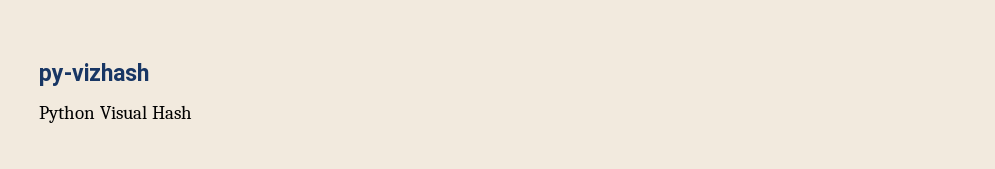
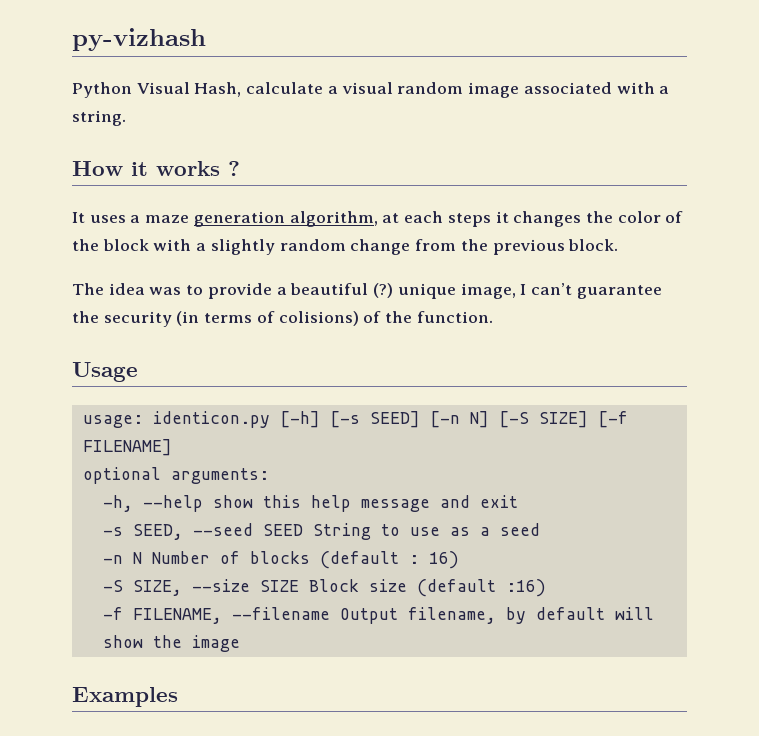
[152,105,193,119] Hash -> [194,82,670,98] [72,110,126,126] [72,161,240,176] [72,211,684,227] [72,239,619,255] [72,283,662,299] [72,311,493,327] [72,362,138,382] [82,411,628,428] [82,439,172,456] [82,467,269,484] [102,495,518,512] [102,523,540,540] [102,551,459,569] [102,579,546,597] [102,607,654,624] [102,635,240,652] [72,687,178,707] Hash, calculate a visual random image associated with a string. // How it works ? // It uses a maze generation algorithm, at each steps it changes the color of the block with a slightly random change from the previous block. // The idea was to provide a beautiful (?) unique image, I can’t guarantee the security (in terms of colisions) of the function. // Usage // usage: identicon.py [-h] [-s SEED] [-n N] [-S SIZE] [-f FILENAME] // optional arguments: // -h, --help show this help message and exit // -s SEED, --seed SEED String to use as a seed // -n N Number of blocks (default : 16) // -S SIZE, --size SIZE Block size (default :16) // -f FILENAME, --filename Output filename, by default will show the image // Examples

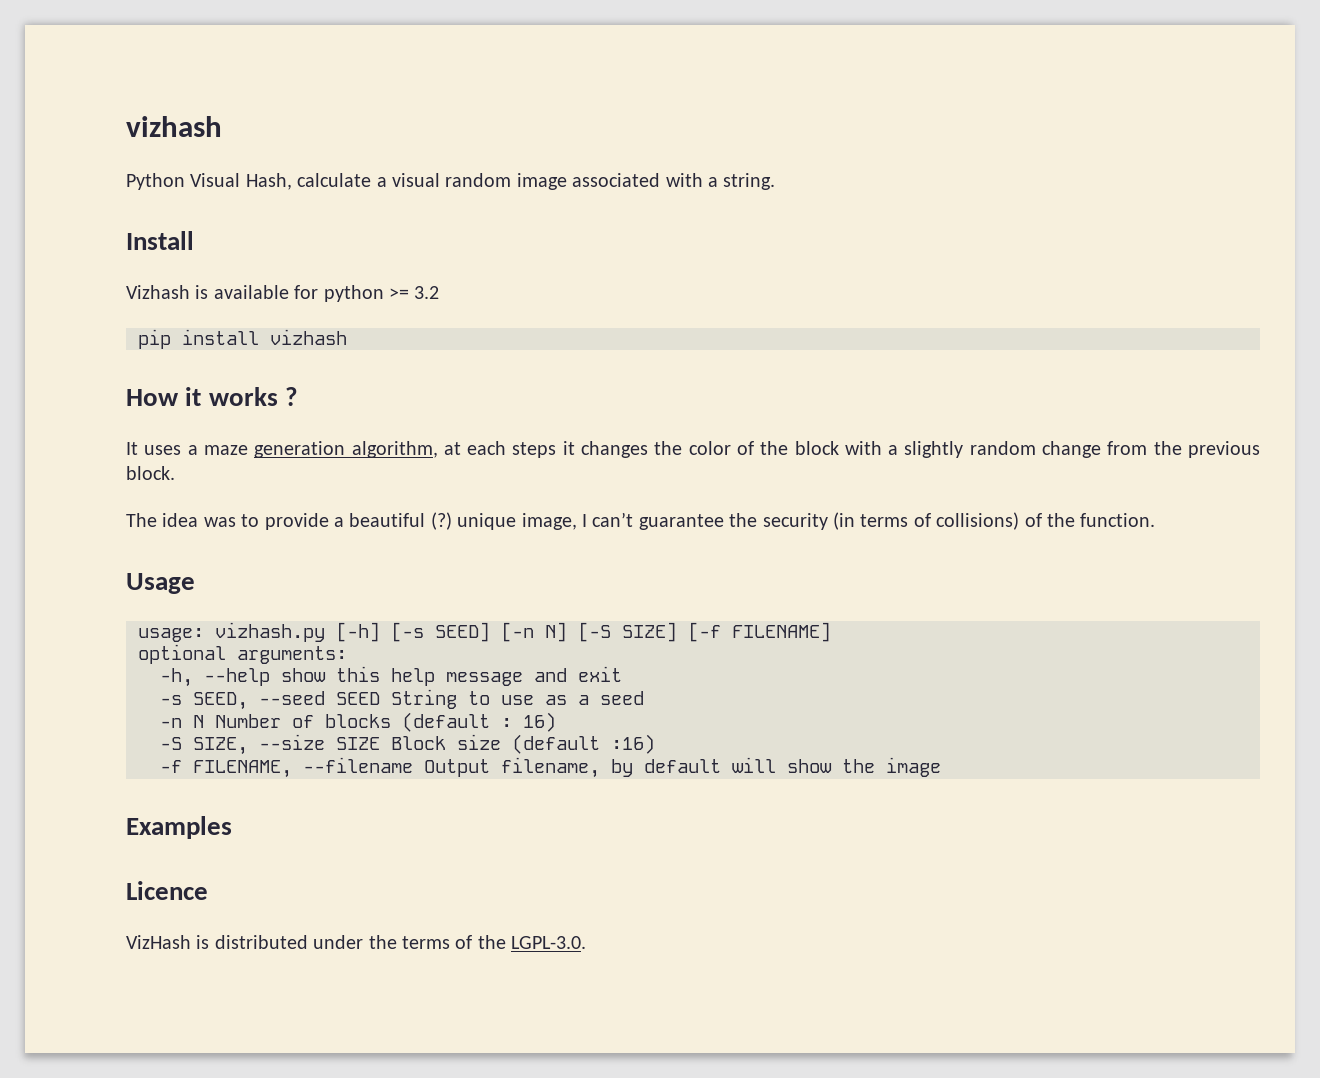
[72,28,206,51] py-vizhash -> [126,116,222,137] vizhash
(126, 118) none -> [126,231,194,250] [126,285,440,302] [138,329,347,349] // Install // Vizhash is available for python >= 3.2 // pip install vizhash
[278,311,359,326] colisions) -> [936,512,1020,530] collisions)
[152,411,270,428] identicon.py -> [215,622,325,642] vizhash.py
(178, 697) none -> [126,881,208,900] [126,935,587,949] // Licence // VizHash is distributed under the terms of the LGPL-3.0.

